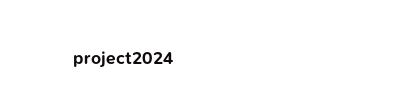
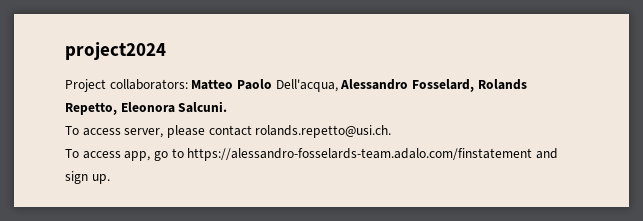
(173, 59) none -> [65,79,527,92] [65,101,228,115] [65,125,392,138] [65,148,558,161] [65,171,110,184] // Project collaborators: Matteo Paolo Dell'acqua, Alessandro Fosselard, Rolands Repetto, Eleonora Salcuni. // To access server, please contact rolands.repetto@usi.ch. // To access app, go to https://alessandro-fosselards-team.adalo.com/finstatement and sign up.

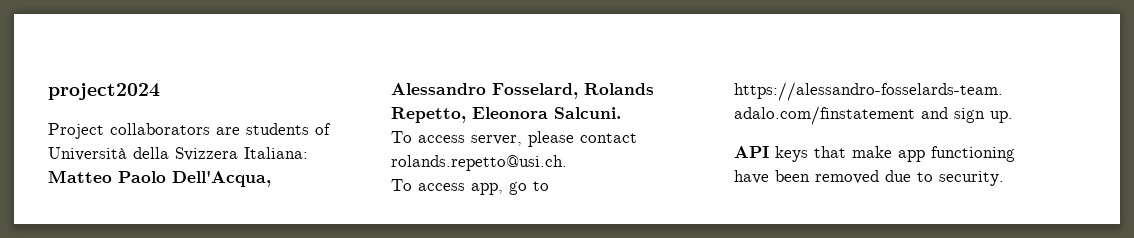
[109,79,188,90] collaborators: -> [110,123,331,135] [48,147,308,161] collaborators are students of Università della Svizzera Italiana:
[275,79,338,92] Dell'acqua, -> [172,170,271,187] Dell'Acqua,
(110, 179) none -> [734,146,1015,162] [734,170,1004,186] // API keys that make app functioning have been removed due to security.

